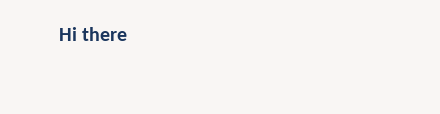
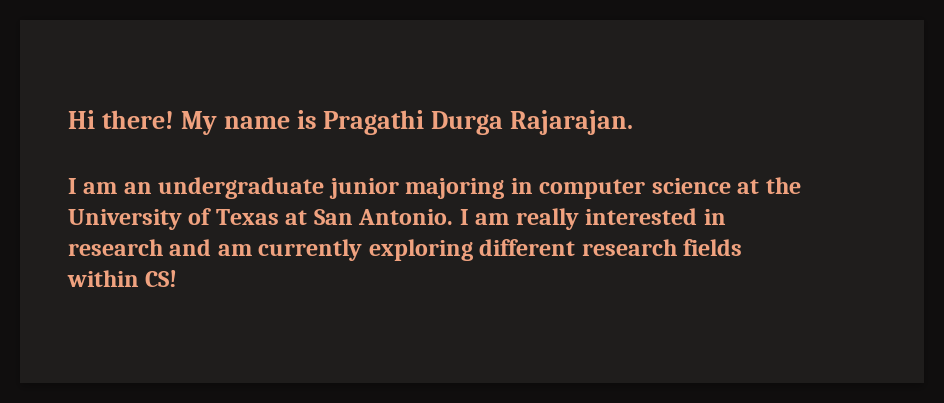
[82,27,128,41] there -> [101,110,634,135] [68,177,801,199] [68,208,726,230] [68,239,743,261] [67,270,178,287] there! My name is Pragathi Durga Rajarajan. // I am an undergraduate junior majoring in computer science at the University of Texas at San Antonio. I am really interested in research and am currently exploring different research fields within CS!

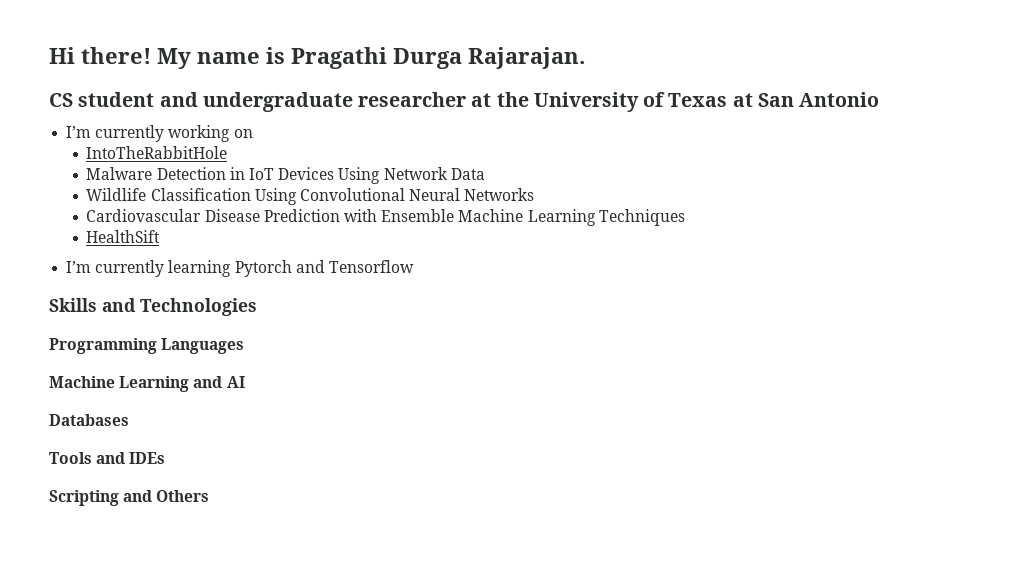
[68,177,731,199] I am an undergraduate junior majoring in computer science -> [49,92,467,112] CS student and undergraduate researcher
[358,208,726,230] [68,239,743,261] [67,270,178,287] Antonio. I am really interested in research and am currently exploring different research fields within CS! -> [799,92,880,107] [66,125,253,142] [86,146,228,159] [86,167,485,184] [86,188,535,205] [86,209,685,226] [86,230,161,243] [66,260,414,277] [49,298,257,316] [49,338,245,354] [49,376,245,392] [49,414,129,426] [49,452,166,464] [49,490,210,506] Antonio // I’m currently working on // IntoTheRabbitHole // Malware Detection in IoT Devices Using Network Data // Wildlife Classification Using Convolutional Neural Networks // Cardiovascular Disease Prediction with Ensemble Machine Learning Techniques // HealthSift // I’m currently learning Pytorch and Tensorflow // Skills and Technologies // Programming Languages // Machine Learning and AI // Databases // Tools and IDEs // Scripting and Others

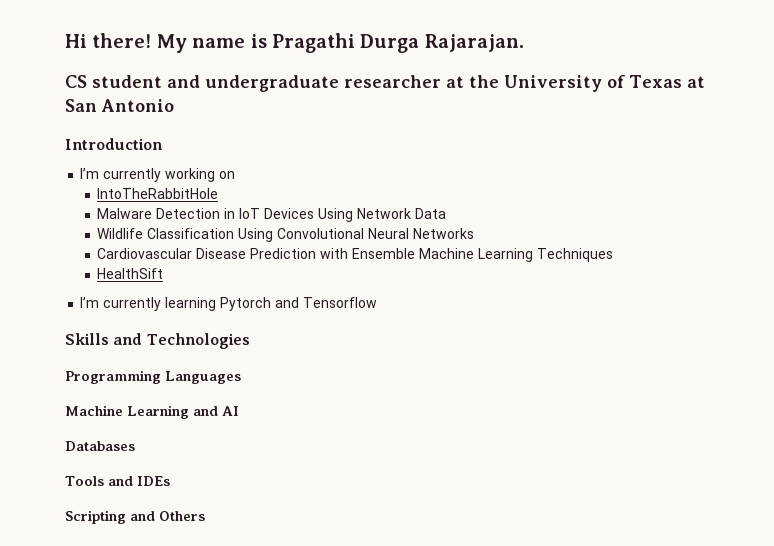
(880, 99) none -> [65,138,163,150] // Introduction

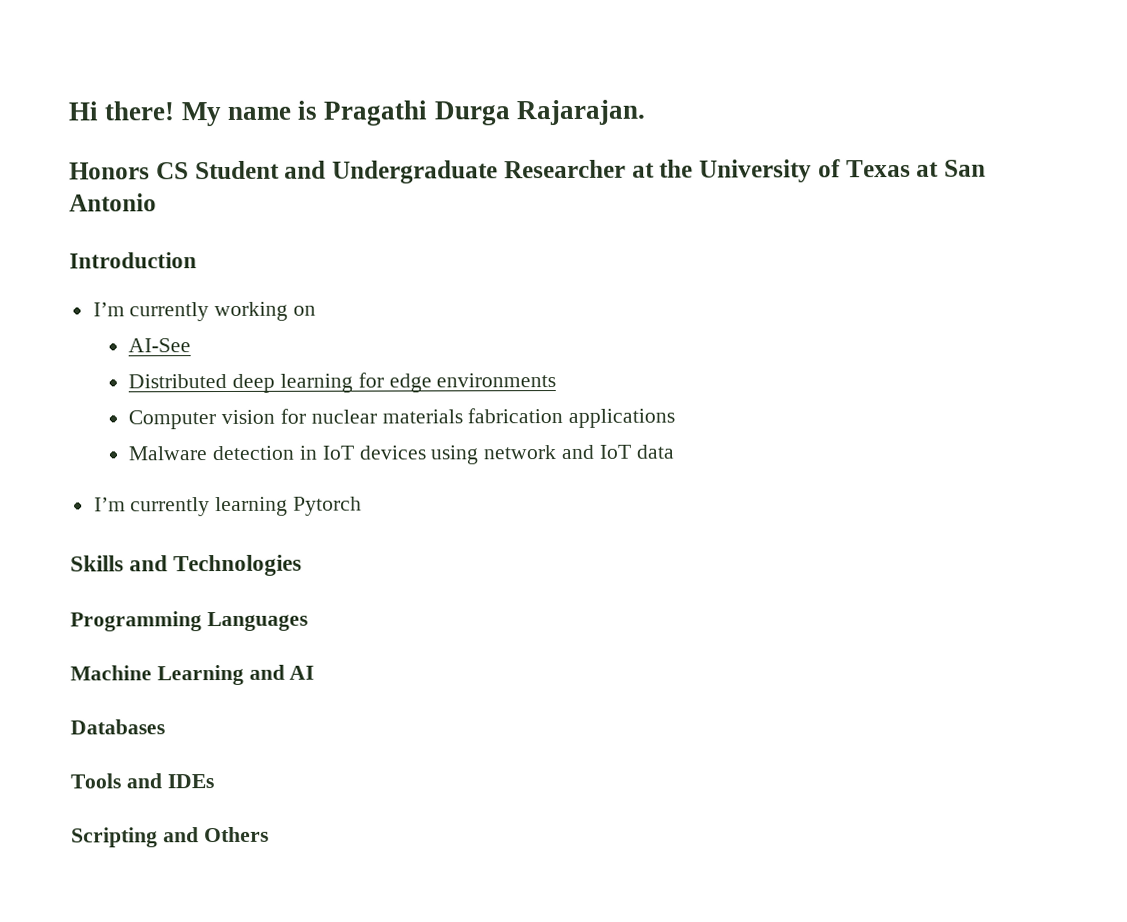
[65,75,441,92] CS student and undergraduate researcher -> [69,159,626,184] Honors CS Student and Undergraduate Researcher
[97,188,219,199] IntoTheRabbitHole -> [128,338,192,353] [128,372,557,393] [128,407,676,430] AI-See // Distributed deep learning for edge environments // Computer vision for nuclear materials fabrication applications
[156,208,221,219] Detection -> [212,445,295,461] detection
[264,208,447,222] [97,228,475,242] [97,248,614,262] [97,268,164,279] Devices Using Network Data // Wildlife Classification Using Convolutional Neural Networks // Cardiovascular Disease Prediction with Ensemble Machine Learning Techniques // HealthSift -> [358,444,674,465] devices using network and IoT data
[275,297,378,308] and Tensorflow -> (363, 506) none

